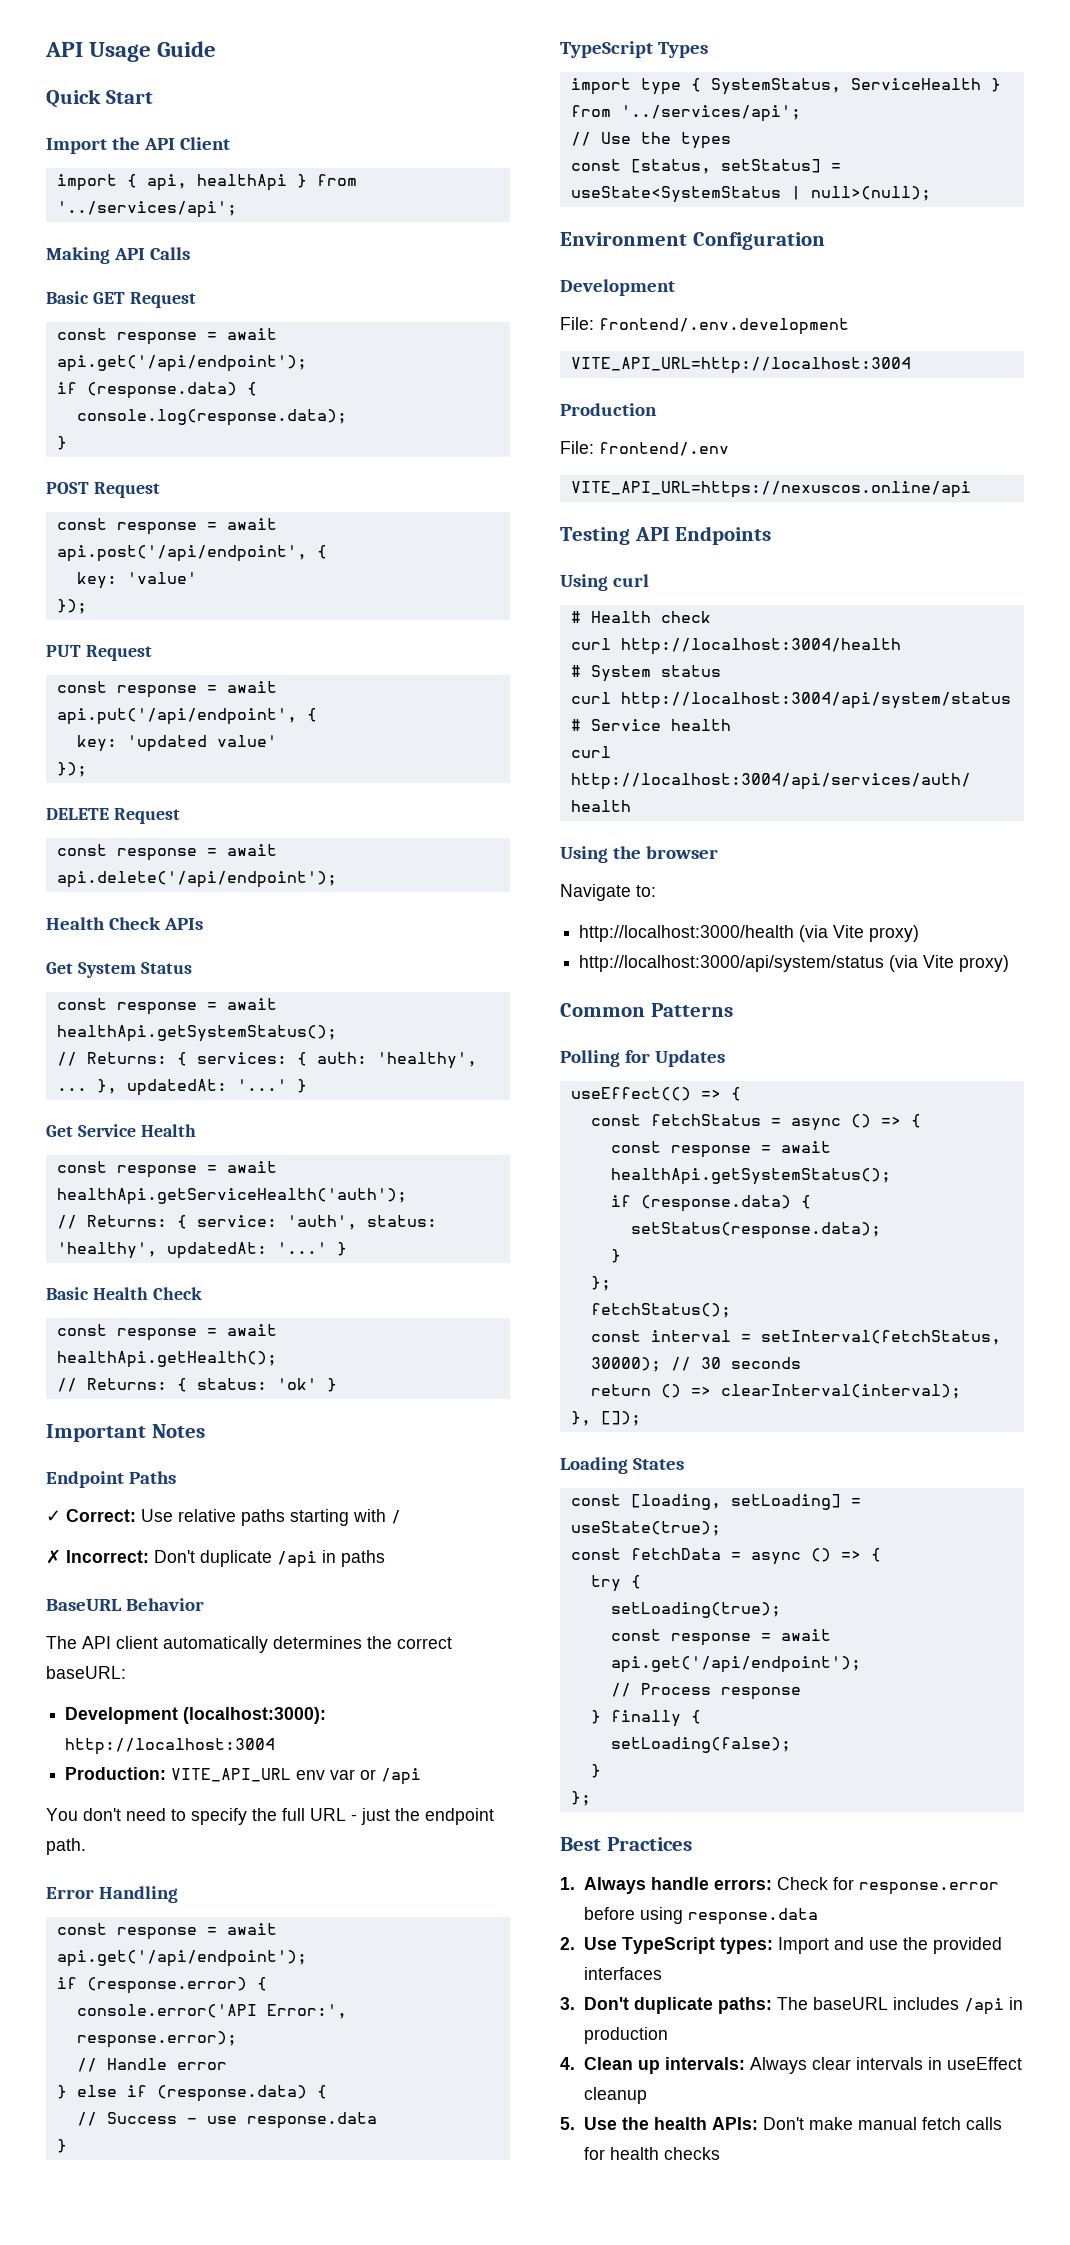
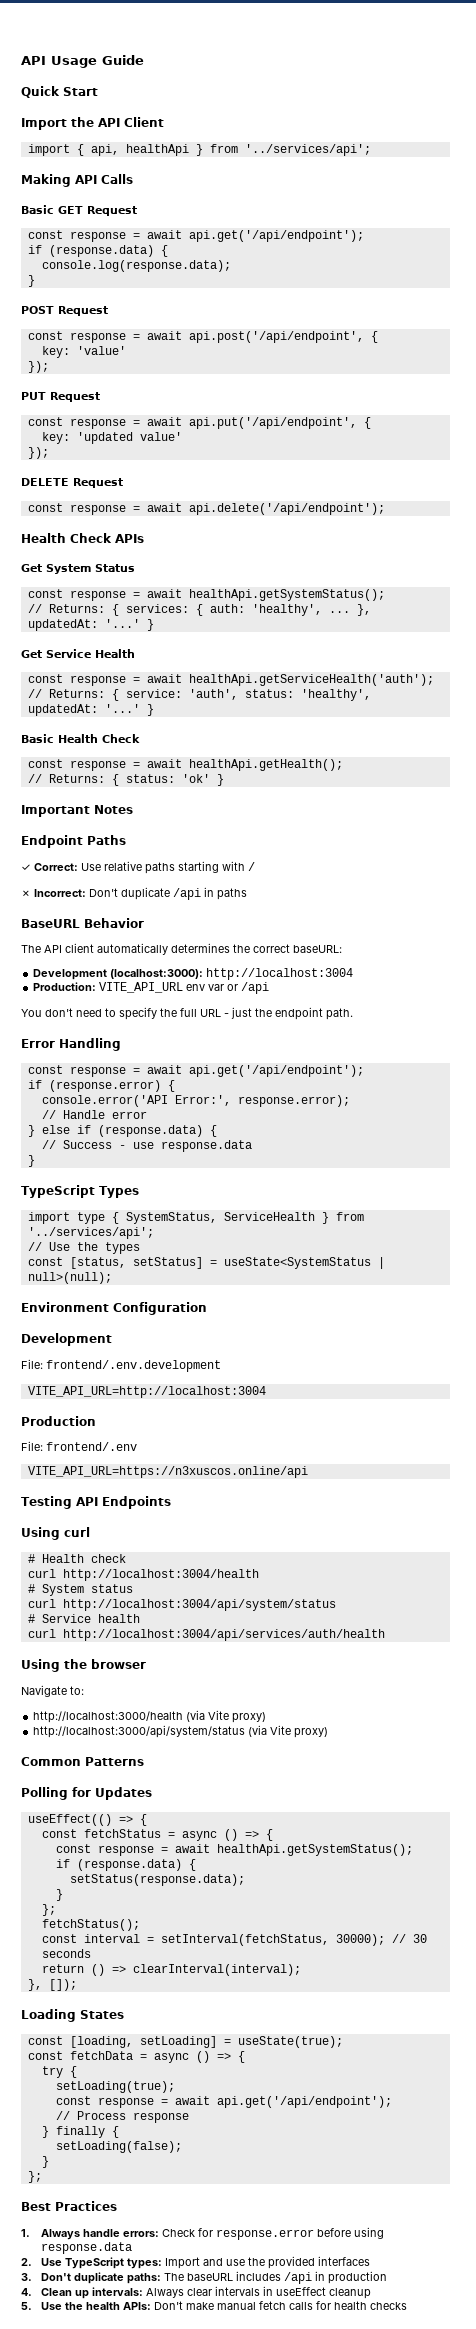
[570,481,971,498] VITE_API_URL=https://nexuscos.online/api -> [27,1466,308,1478] VITE_API_URL=https://n3xuscos.online/api

